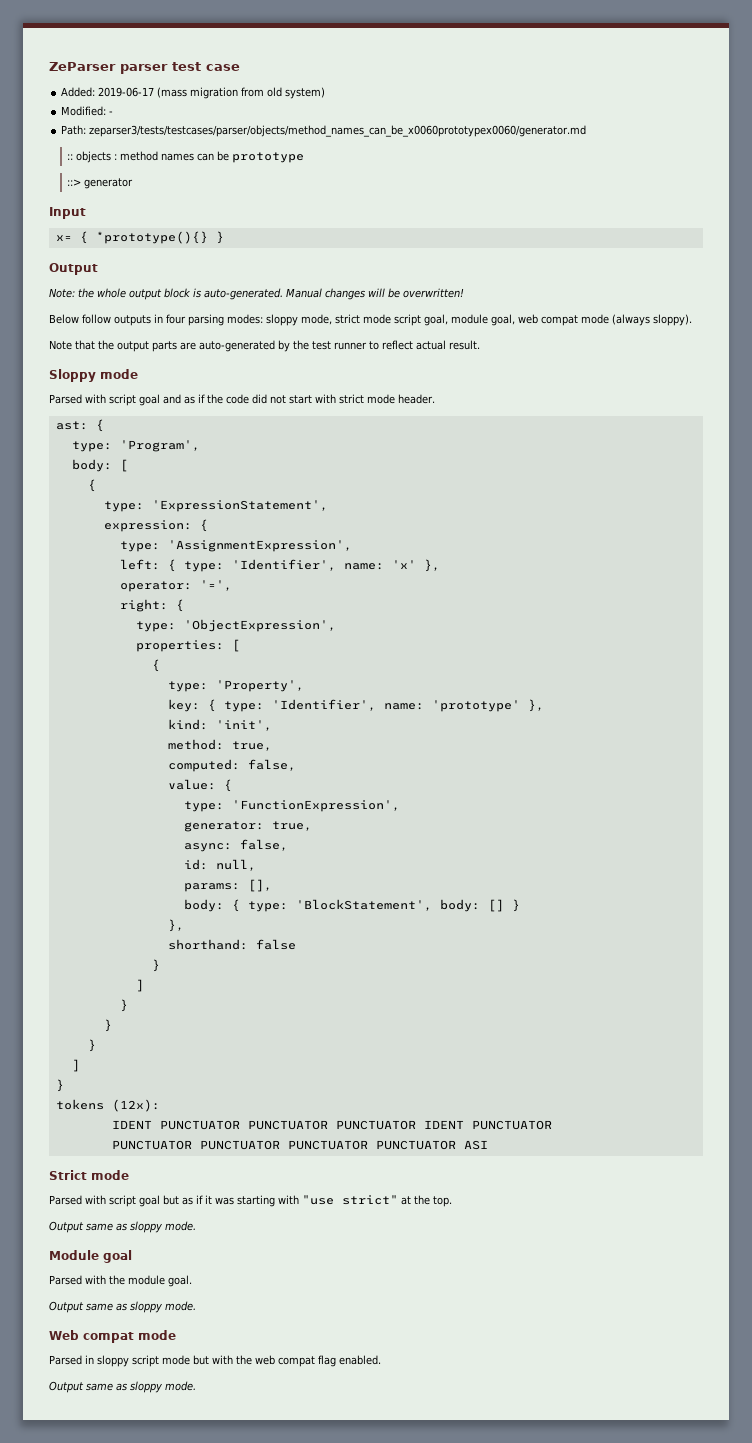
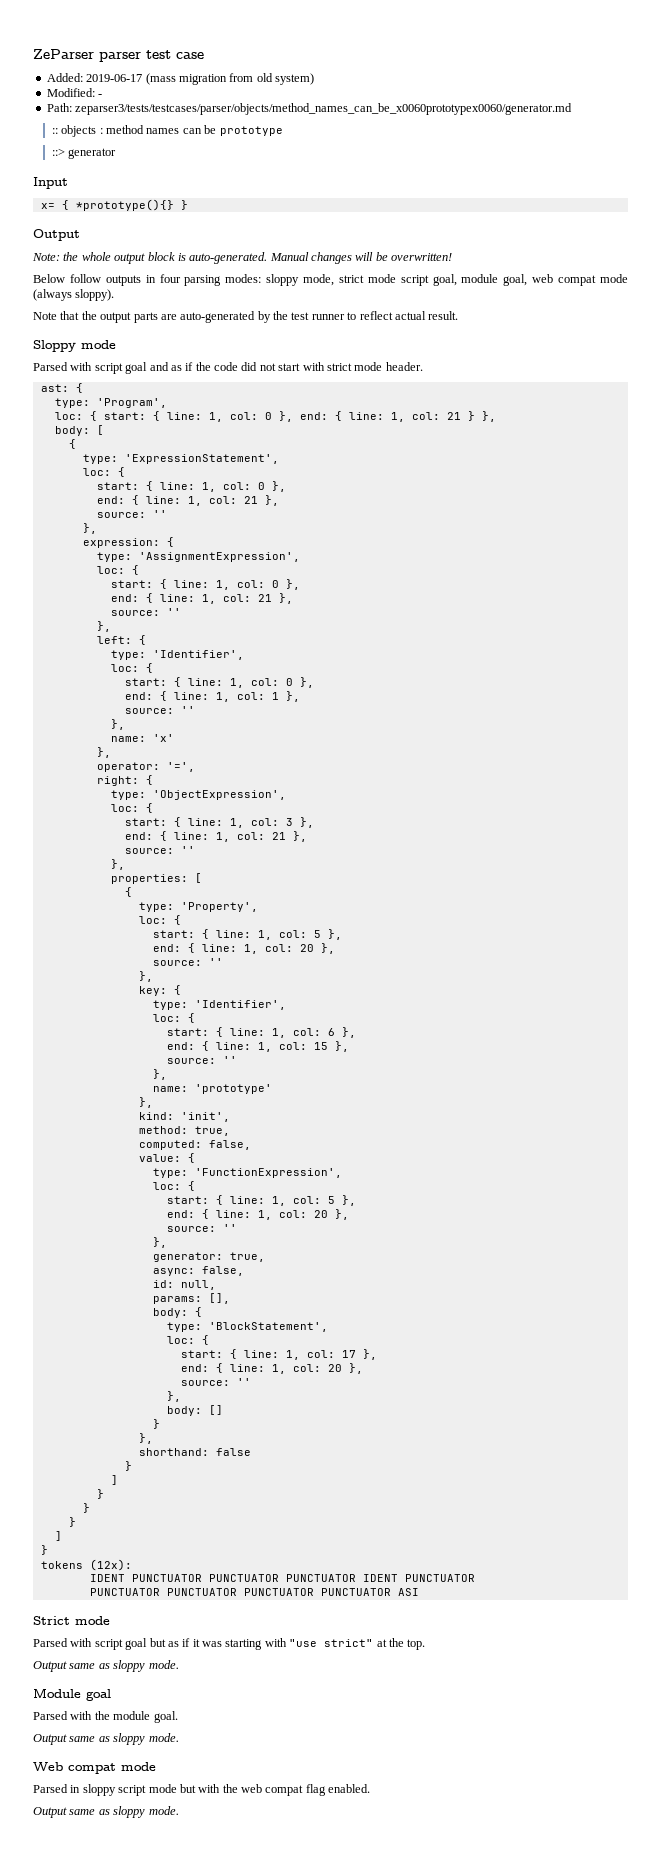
(200, 446) none -> [54,411,496,422] // loc: { start: { line: 1, col: 0 }, end: { line: 1, col: 21 } },
[103,519,208,532] [119,540,352,552] expression: { // type: 'AssignmentExpression', -> [82,467,125,477] [96,481,286,492] [96,495,279,506] [96,510,167,518] [82,523,97,534] [82,537,174,548] [96,552,300,562] [96,565,139,575] [110,579,300,590] [110,593,293,604] [110,608,181,616] [96,621,111,632] loc: { // start: { line: 1, col: 0 }, // end: { line: 1, col: 21 }, // source: '' // }, // expression: { // type: 'AssignmentExpression', // loc: { // start: { line: 1, col: 0 }, // end: { line: 1, col: 21 }, // source: '' // },
[183,559,336,572] type: 'Identifier', -> [110,650,244,660] [110,663,153,673] [124,677,314,688] [124,691,300,702] [124,706,195,714] [110,719,125,730] // type: 'Identifier', // loc: { // start: { line: 1, col: 0 }, // end: { line: 1, col: 1 }, // source: '' // }, //
(416, 564) none -> (174, 738) //
(336, 625) none -> [110,803,153,813] [124,817,314,828] [124,831,307,842] [124,846,195,854] [110,859,125,870] // loc: { // start: { line: 1, col: 3 }, // end: { line: 1, col: 21 }, // source: '' // },
(304, 686) none -> [138,915,181,925] [152,929,342,940] [152,943,335,954] [152,958,223,966] [138,971,153,982] // loc: { // start: { line: 1, col: 5 }, // end: { line: 1, col: 20 }, // source: '' // },
[223,699,376,712] type: 'Identifier', -> [152,1000,286,1010] [152,1013,195,1023] [166,1027,356,1038] [166,1041,349,1052] [166,1056,237,1064] [152,1069,167,1080] // type: 'Identifier', // loc: { // start: { line: 1, col: 6 }, // end: { line: 1, col: 15 }, // source: '' // }, //
(520, 706) none -> (272, 1089) //
(400, 806) none -> [152,1181,195,1191] [166,1195,356,1206] [166,1209,349,1220] [166,1224,237,1232] [152,1237,167,1248] // loc: { // start: { line: 1, col: 5 }, // end: { line: 1, col: 20 }, // source: '' // },
(240, 905) none -> (202, 1312) //
(432, 905) none -> [166,1335,209,1345] [180,1349,377,1360] [180,1363,363,1374] [180,1378,251,1386] [166,1391,181,1402] // loc: { // start: { line: 1, col: 17 }, // end: { line: 1, col: 20 }, // source: '' // }, //
(504, 905) none -> (223, 1410) //

